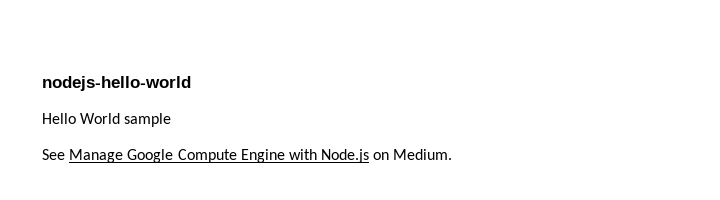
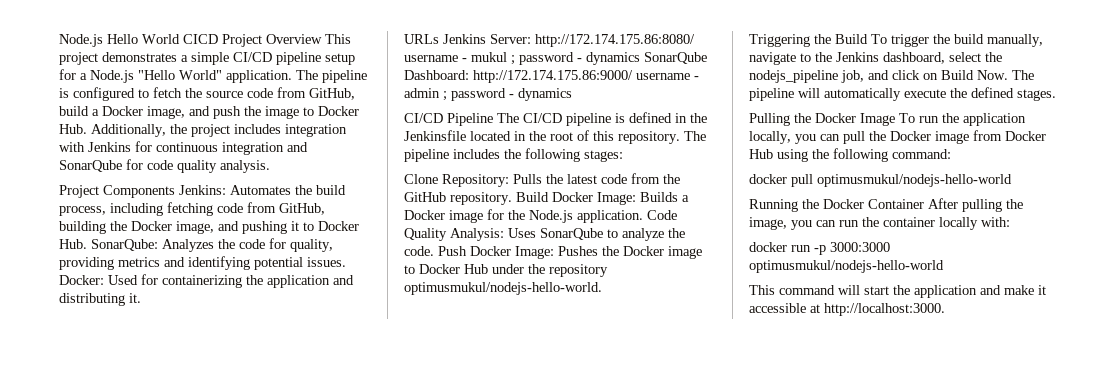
[42,76,191,91] nodejs-hello-world // -> [59,34,103,47] Node.js
[124,113,172,127] [42,149,453,163] sample // See Manage Google Compute Engine with Node.js on Medium. -> [183,34,351,47] [59,52,355,65] [59,69,367,83] [59,87,355,101] [59,106,359,119] [59,124,347,137] [59,141,308,155] [59,159,270,173] [59,185,346,198] [59,202,325,216] [59,221,359,234] [59,238,333,252] [59,256,346,270] [59,274,354,288] [59,293,141,306] [404,34,695,47] [404,52,707,65] [404,70,699,83] [404,88,572,101] [404,112,707,126] [404,130,706,144] [404,148,623,162] [404,173,680,187] [404,192,689,205] [404,209,677,223] [404,228,685,241] [404,246,702,259] [404,264,608,277] [404,282,602,295] [749,34,1043,47] [749,52,1002,65] [749,70,1034,83] [749,87,1056,101] [749,113,1026,126] [749,130,1046,144] [749,148,951,162] [749,174,1012,187] [749,198,1023,212] [749,217,1010,230] [749,242,890,255] [749,260,944,273] [749,285,1046,298] [749,303,945,316] CICD Project Overview This project demonstrates a simple CI/CD pipeline setup for a Node.js "Hello World" application. The pipeline is configured to fetch the source code from GitHub, build a Docker image, and push the image to Docker Hub. Additionally, the project includes integration with Jenkins for continuous integration and SonarQube for code quality analysis. // Project Components Jenkins: Automates the build process, including fetching code from GitHub, building the Docker image, and pushing it to Docker Hub. SonarQube: Analyzes the code for quality, providing metrics and identifying potential issues. Docker: Used for containerizing the application and distributing it. // URLs Jenkins Server: http://172.174.175.86:8080/ username - mukul ; password - dynamics SonarQube Dashboard: http://172.174.175.86:9000/ username - admin ; password - dynamics // CI/CD Pipeline The CI/CD pipeline is defined in the Jenkinsfile located in the root of this repository. The pipeline includes the following stages: // Clone Repository: Pulls the latest code from the GitHub repository. Build Docker Image: Builds a Docker image for the Node.js application. Code Quality Analysis: Uses SonarQube to analyze the code. Push Docker Image: Pushes the Docker image to Docker Hub under the repository optimusmukul/nodejs-hello-world. // Triggering the Build To trigger the build manually, navigate to the Jenkins dashboard, select the nodejs_pipeline job, and click on Build Now. The pipeline will automatically execute the defined stages. // Pulling the Docker Image To run the application locally, you can pull the Docker image from Docker Hub using the following command: // docker pull optimusmukul/nodejs-hello-world // Running the Docker Container After pulling the image, you can run the container locally with: // docker run -p 3000:3000 optimusmukul/nodejs-hello-world // This command will start the application and make it accessible at http://localhost:3000.

